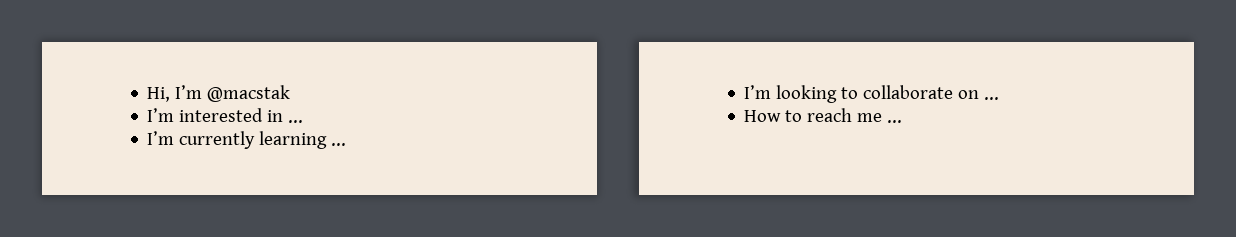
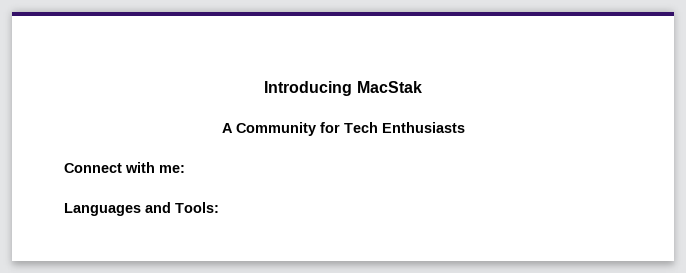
[147,85,291,102] [147,108,304,123] [147,131,347,149] [744,85,1000,103] [744,108,903,123] Hi, I’m @macstak // I’m interested in ... // I’m currently learning ... // I’m looking to collaborate on ... // How to reach me ... -> [264,81,422,96] [221,122,465,136] [64,162,185,173] [64,202,219,216] Introducing MacStak // A Community for Tech Enthusiasts // Connect with me: // Languages and Tools:

